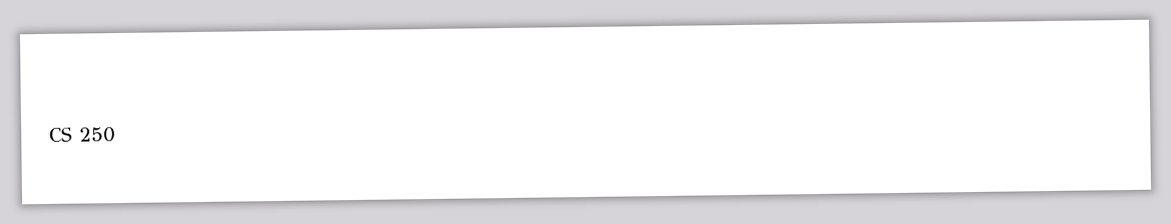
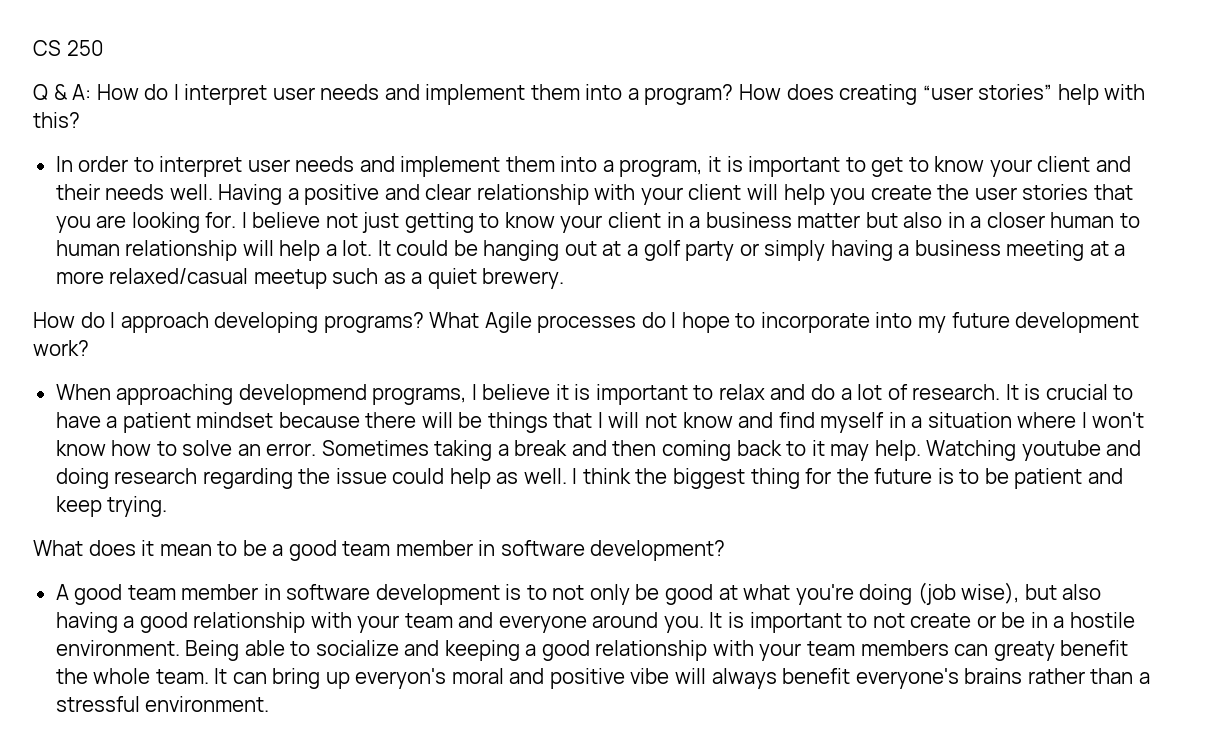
(116, 135) none -> [33,84,1146,105] [33,112,80,128] [55,156,1131,177] [55,184,1133,205] [55,212,1140,233] [55,240,1126,261] [55,268,565,289] [33,312,1140,333] [33,340,89,356] [55,384,1134,405] [55,412,1145,433] [55,440,1142,461] [55,468,1123,489] [55,496,168,517] [33,540,726,561] [55,582,1102,605] [55,612,1135,633] [55,640,1129,661] [55,668,1150,689] [55,696,270,712] // Q & A: How do I interpret user needs and implement them into a program? How does creating “user stories” help with this? // In order to interpret user needs and implement them into a program, it is important to get to know your client and their needs well. Having a positive and clear relationship with your client will help you create the user stories that you are looking for. I believe not just getting to know your client in a business matter but also in a closer human to human relationship will help a lot. It could be hanging out at a golf party or simply having a business meeting at a more relaxed/casual meetup such as a quiet brewery. // How do I approach developing programs? What Agile processes do I hope to incorporate into my future development work? // When approaching developmend programs, I believe it is important to relax and do a lot of research. It is crucial to have a patient mindset because there will be things that I will not know and find myself in a situation where I won't know how to solve an error. Sometimes taking a break and then coming back to it may help. Watching youtube and doing research regarding the issue could help as well. I think the biggest thing for the future is to be patient and keep trying. // What does it mean to be a good team member in software development? // A good team member in software development is to not only be good at what you're doing (job wise), but also having a good relationship with your team and everyone around you. It is important to not create or be in a hostile environment. Being able to socialize and keeping a good relationship with your team members can greaty benefit the whole team. It can bring up everyon's moral and positive vibe will always benefit everyone's brains rather than a stressful environment.

